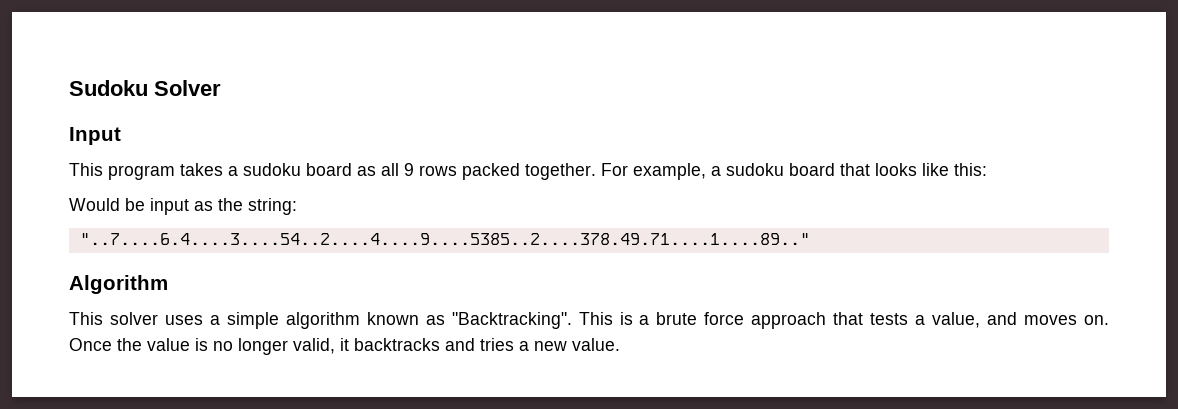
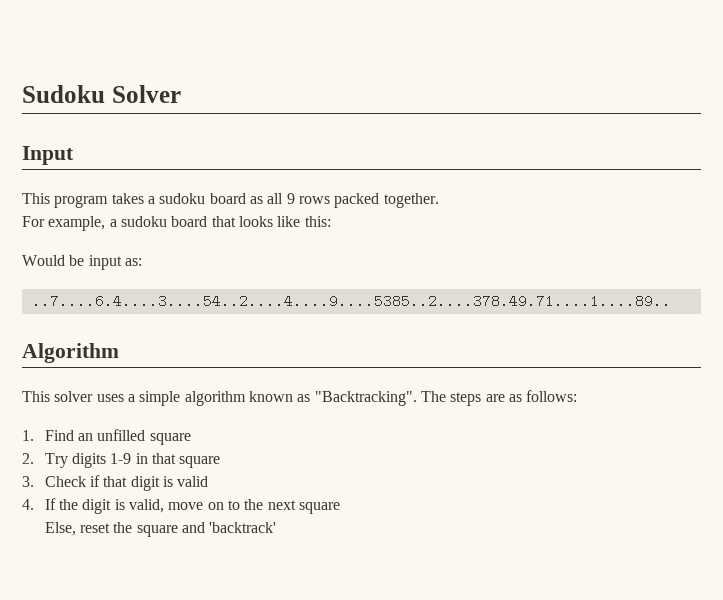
(596, 171) none -> (439, 200) //
[194,198,297,215] [79,233,810,245] as the string: // "..7....6.4....3....54..2....4....9....5385..2....378.49.71....1....89.." -> [124,258,142,266] [31,294,671,308] as: // ..7....6.4....3....54..2....4....9....5385..2....378.49.71....1....89..
[578,312,1110,329] [69,338,620,355] This is a brute force approach that tests a value, and moves on. Once the value is no longer valid, it backtracks and tries a new value. -> [420,390,578,406] [22,429,191,445] [22,453,221,468] [22,475,209,491] [22,498,341,514] [44,522,277,537] The steps are as follows: // 1. Find an unfilled square // 2. Try digits 1-9 in that square // 3. Check if that digit is valid // 4. If the digit is valid, move on to the next square // Else, reset the square and 'backtrack'

